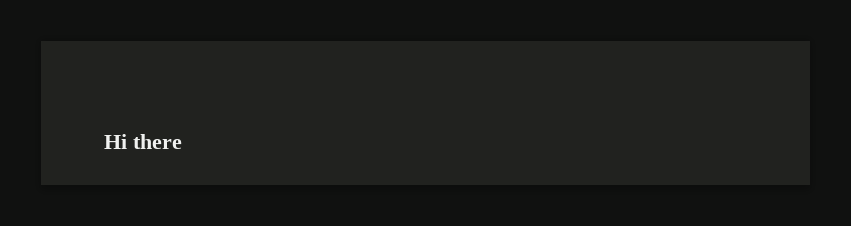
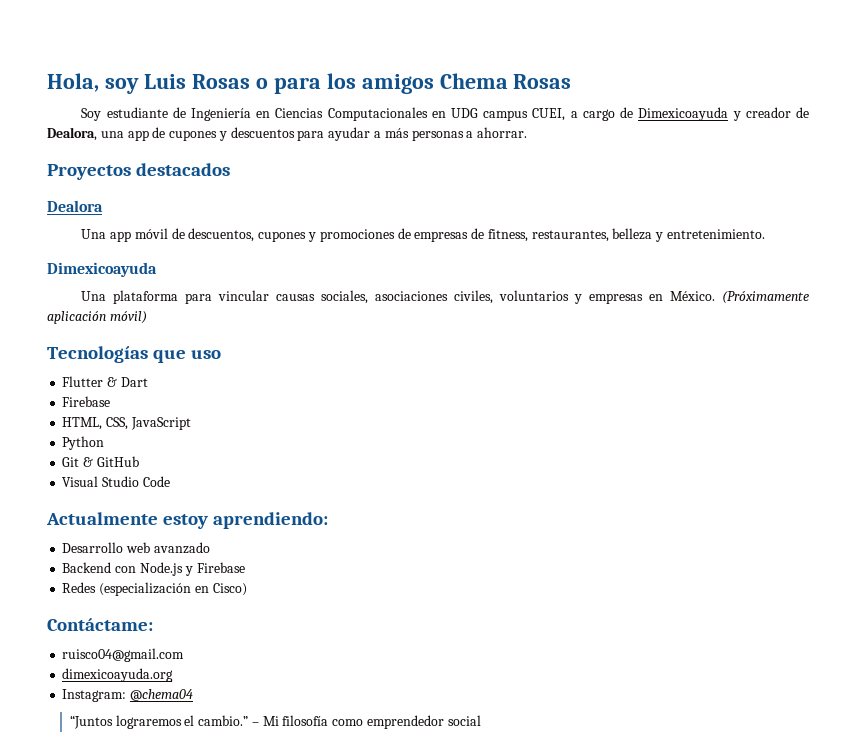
[104,134,182,149] Hi there -> [47,73,572,94] [81,107,809,121] [47,127,528,141] [47,163,231,180] [47,200,103,212] [81,228,766,242] [47,262,157,277] [81,290,809,304] [47,311,147,324] [47,346,222,363] [62,376,148,387] [62,396,111,407] [62,417,191,430] [62,436,105,450] [62,456,139,467] [62,476,170,487] [46,512,329,529] [62,542,210,554] [62,562,245,576] [62,582,247,596] [47,618,153,631] [62,648,185,662] [62,668,174,682] [62,689,194,702] [69,715,481,729] Hola, soy Luis Rosas o para los amigos Chema Rosas // Soy estudiante de Ingeniería en Ciencias Computacionales en UDG campus CUEI, a cargo de Dimexicoayuda y creador de Dealora, una app de cupones y descuentos para ayudar a más personas a ahorrar. // Proyectos destacados // Dealora // Una app móvil de descuentos, cupones y promociones de empresas de fitness, restaurantes, belleza y entretenimiento. // Dimexicoayuda // Una plataforma para vincular causas sociales, asociaciones civiles, voluntarios y empresas en México. (Próximamente aplicación móvil) // Tecnologías que uso // Flutter & Dart // Firebase // HTML, CSS, JavaScript // Python // Git & GitHub // Visual Studio Code // Actualmente estoy aprendiendo: // Desarrollo web avanzado // Backend con Node.js y Firebase // Redes (especialización en Cisco) // Contáctame: // ruisco04@gmail.com // dimexicoayuda.org // Instagram: @chema04 // “Juntos lograremos el cambio.” – Mi filosofía como emprendedor social

